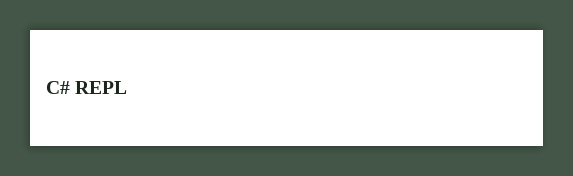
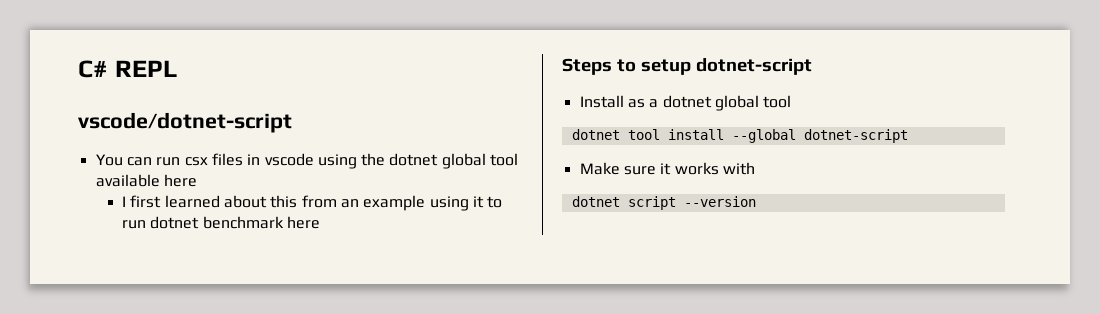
(128, 87) none -> [78,112,292,133] [95,153,519,169] [95,174,197,187] [122,195,503,211] [122,216,321,229] [562,58,812,75] [579,95,792,111] [571,129,908,143] [579,162,755,175] [571,196,756,210] // vscode/dotnet-script // You can run csx files in vscode using the dotnet global tool available here // I first learned about this from an example using it to run dotnet benchmark here // Steps to setup dotnet-script // Install as a dotnet global tool // dotnet tool install --global dotnet-script // Make sure it works with // dotnet script --version

